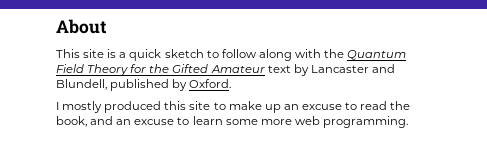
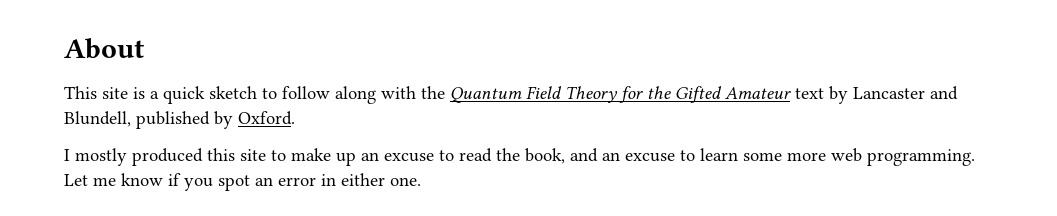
(408, 122) none -> [64,173,421,191] Let me know if you spot an error in either one.

